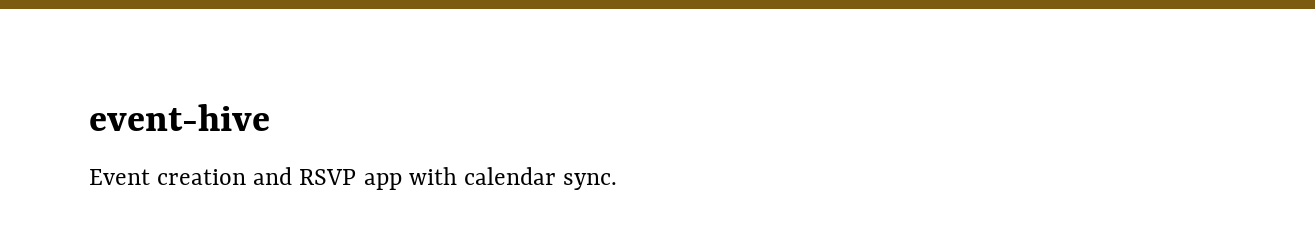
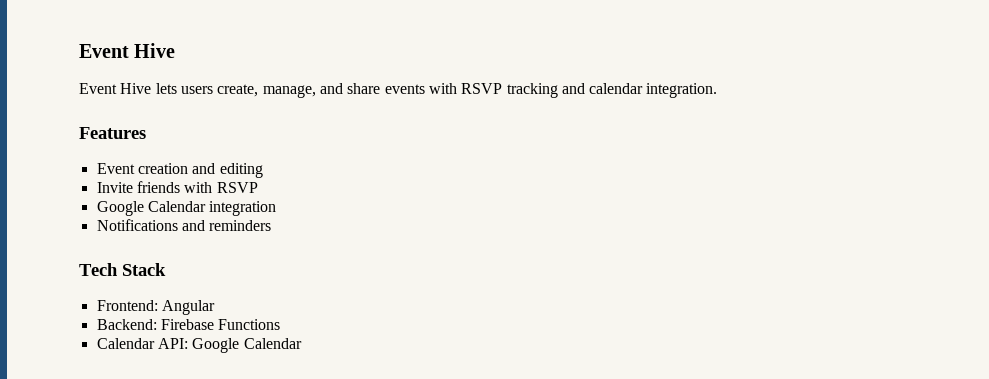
[89,104,270,131] [89,167,618,190] event-hive // Event creation and RSVP app with calendar sync. -> [79,43,176,58] [79,83,718,98] [79,127,146,139] [96,163,263,178] [96,181,258,193] [96,201,277,216] [96,219,272,231] [79,263,166,276] [96,300,215,315] [96,319,281,330] [96,338,302,353] Event Hive // Event Hive lets users create, manage, and share events with RSVP tracking and calendar integration. // Features // Event creation and editing // Invite friends with RSVP // Google Calendar integration // Notifications and reminders // Tech Stack // Frontend: Angular // Backend: Firebase Functions // Calendar API: Google Calendar

